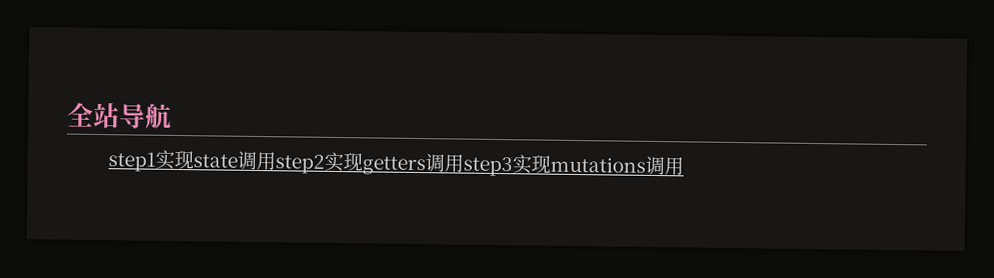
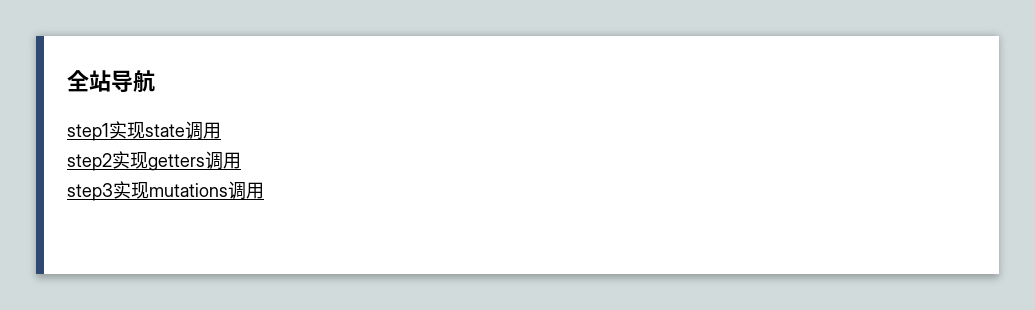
(276, 161) none -> (221, 130) //
(464, 163) none -> (241, 160) //

